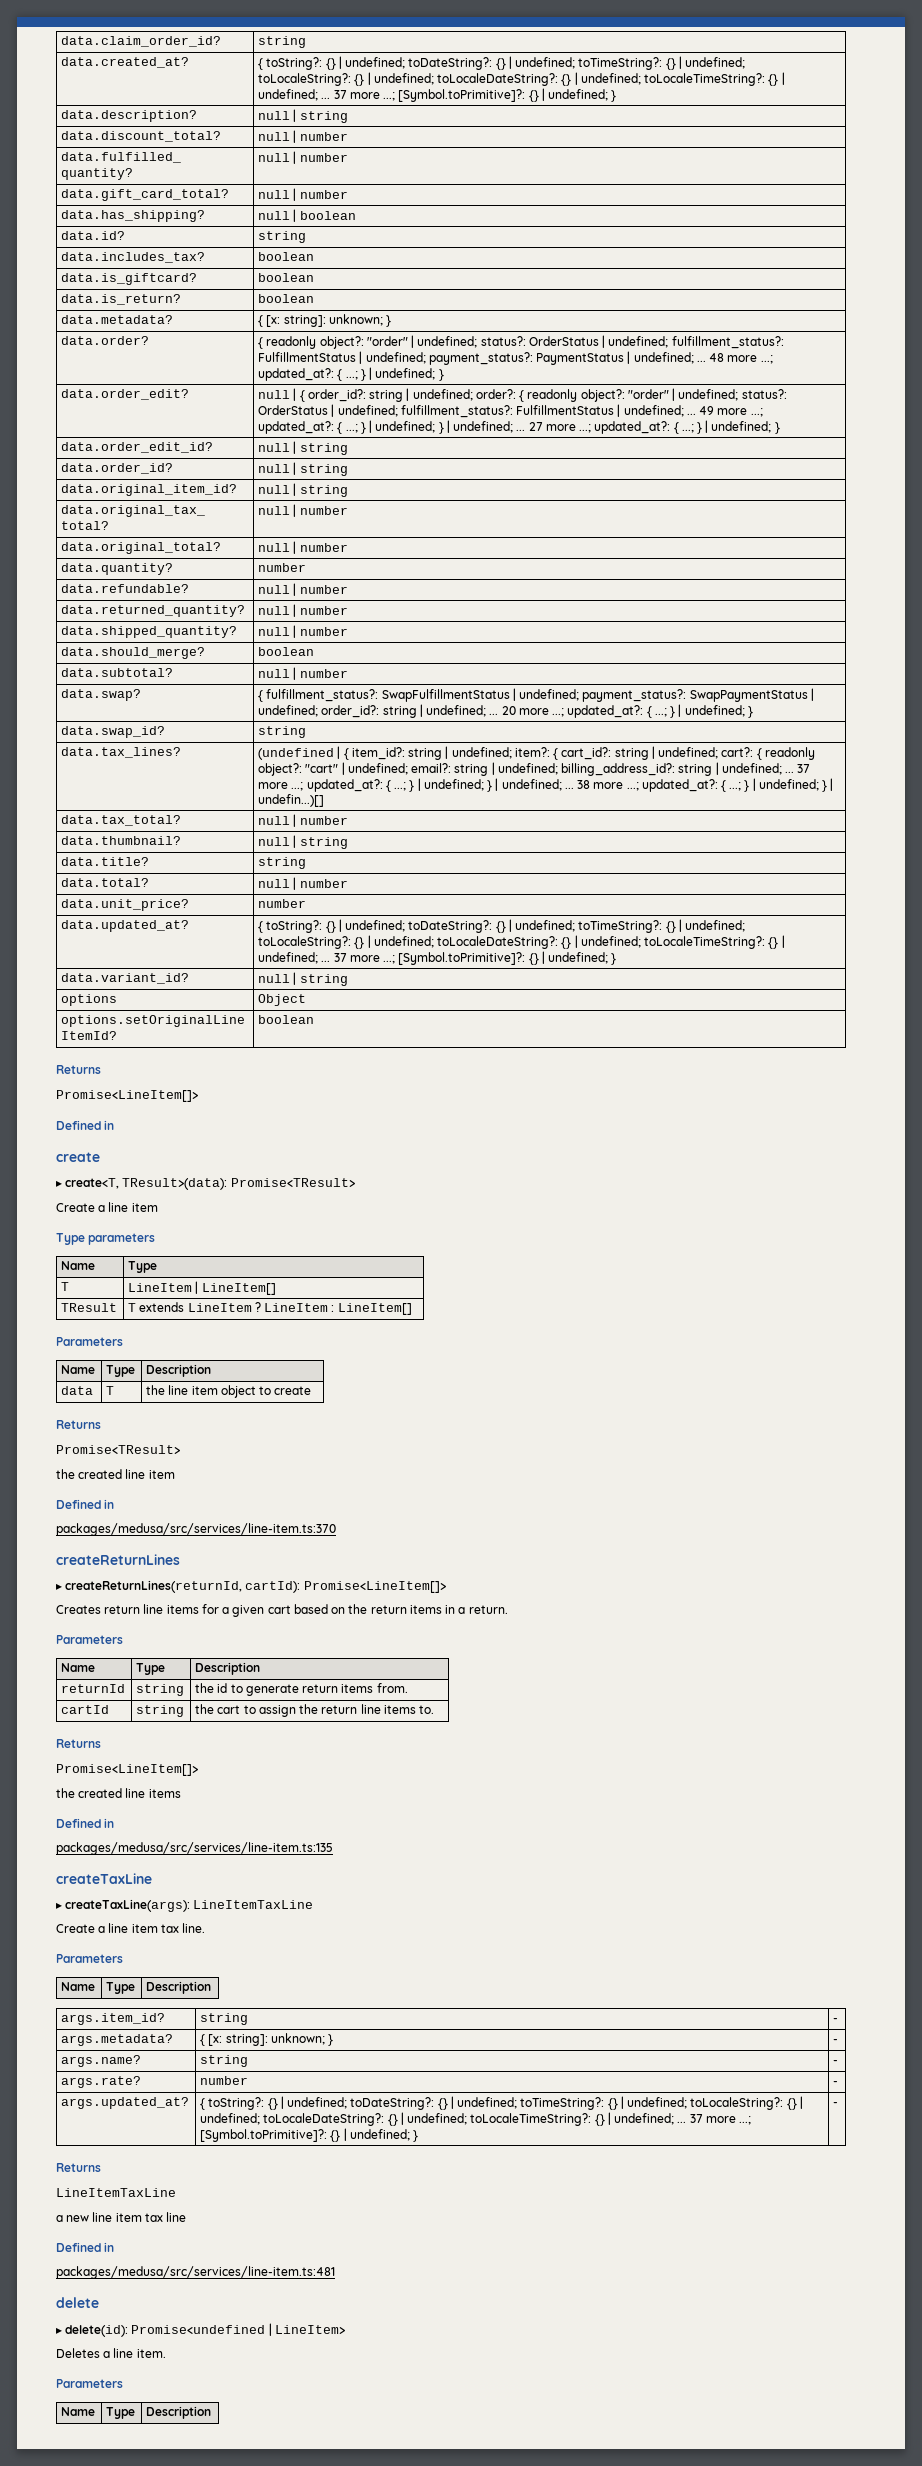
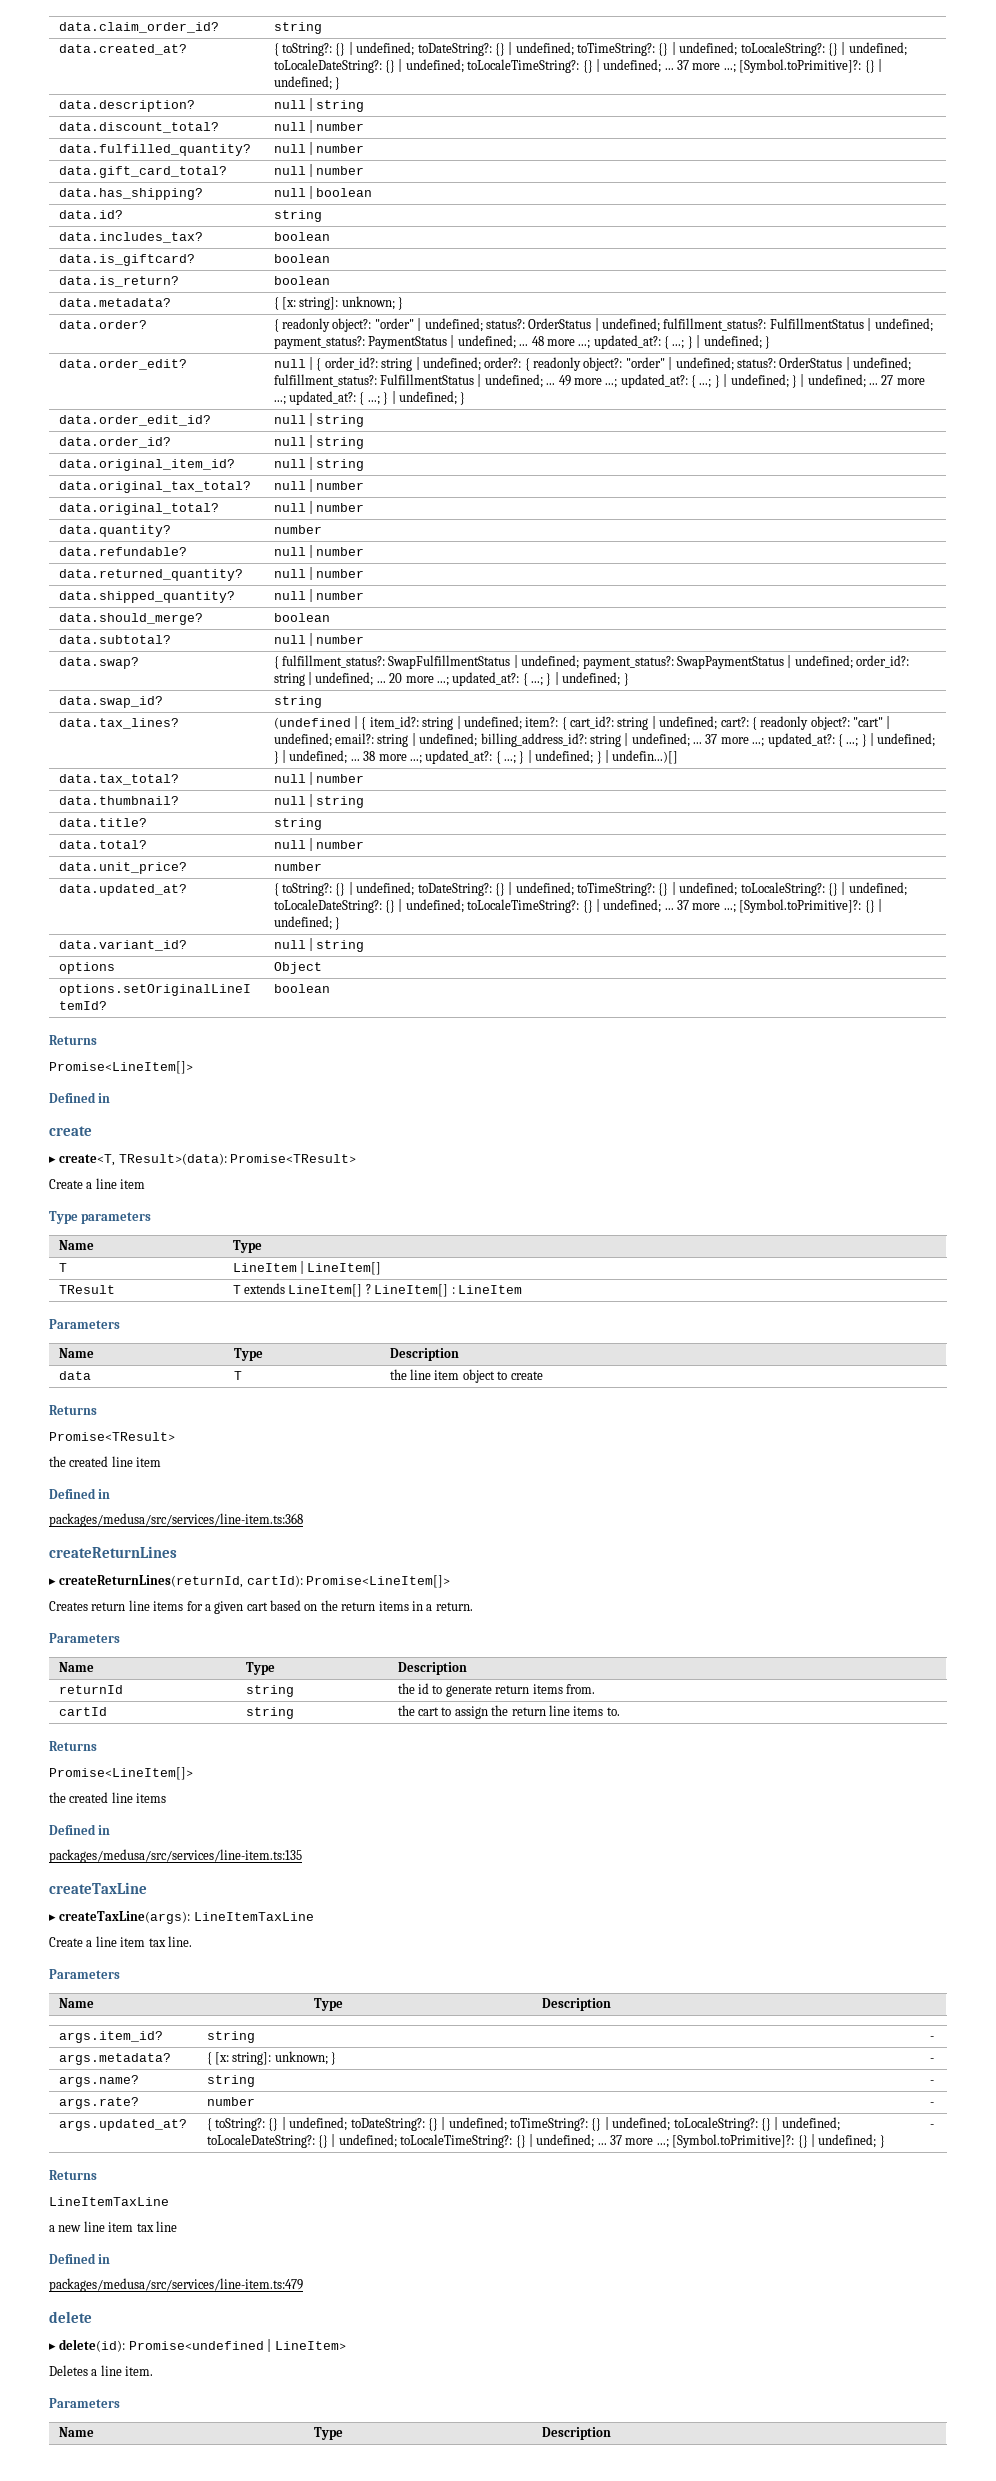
[187,1302,412,1315] LineItem ? LineItem : LineItem[] -> [288,1284,522,1297] LineItem[] ? LineItem[] : LineItem
[56,1523,336,1536] packages/medusa/src/services/line-item.ts:370 -> [49,1513,303,1527] packages/medusa/src/services/line-item.ts:368
[56,2266,335,2279] packages/medusa/src/services/line-item.ts:481 -> [49,2278,303,2292] packages/medusa/src/services/line-item.ts:479

